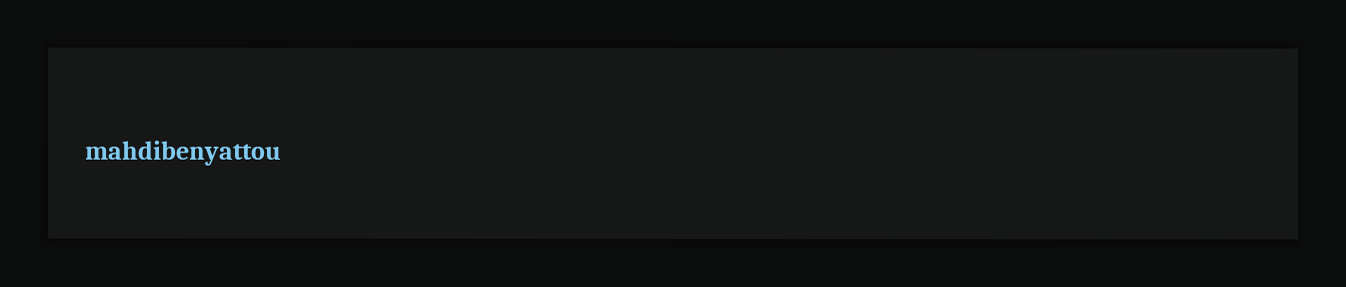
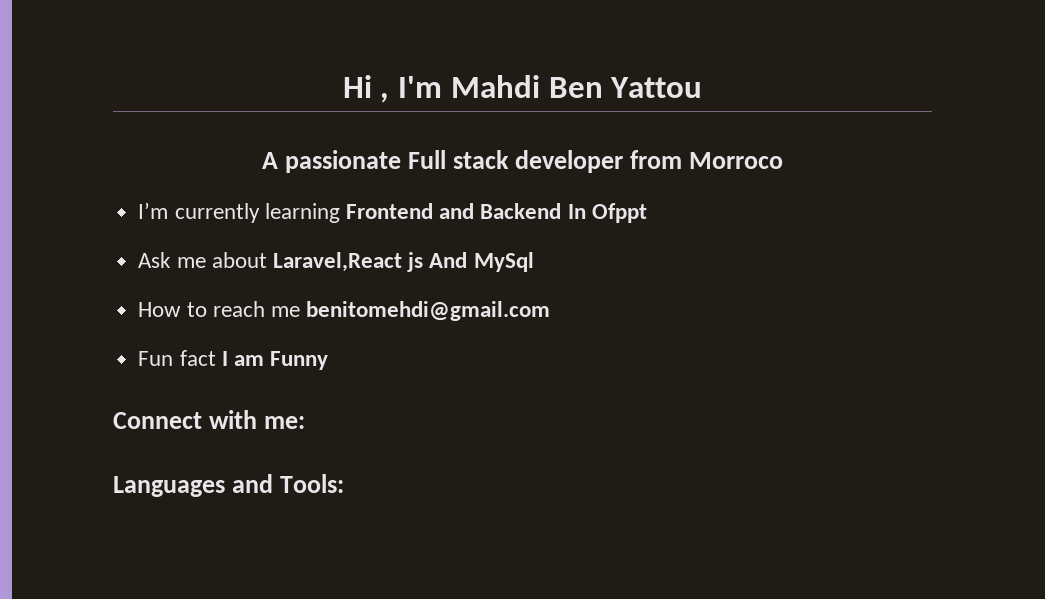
[84,140,282,166] mahdibenyattou -> [342,75,703,103] [261,150,784,173] [138,202,647,223] [138,252,534,272] [138,301,551,321] [138,350,329,370] [113,410,306,429] [113,474,345,497] Hi , I'm Mahdi Ben Yattou // A passionate Full stack developer from Morroco // I’m currently learning Frontend and Backend In Ofppt // Ask me about Laravel,React js And MySql // How to reach me benitomehdi@gmail.com // Fun fact I am Funny // Connect with me: // Languages and Tools:

